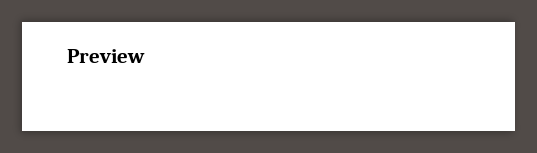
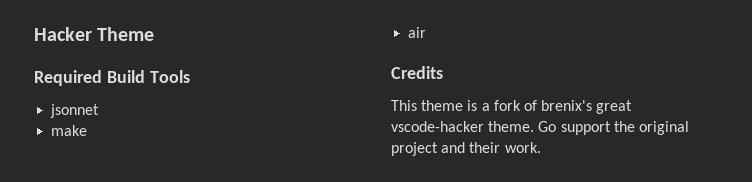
[67,49,145,63] Preview -> [34,27,155,41] [34,70,190,86] [50,104,100,118] [51,125,88,136] [408,27,427,38] [391,66,443,79] [391,100,633,114] [391,121,689,135] [391,142,541,156] Hacker Theme // Required Build Tools // jsonnet // make // air // Credits // This theme is a fork of brenix's great vscode-hacker theme. Go support the original project and their work.

